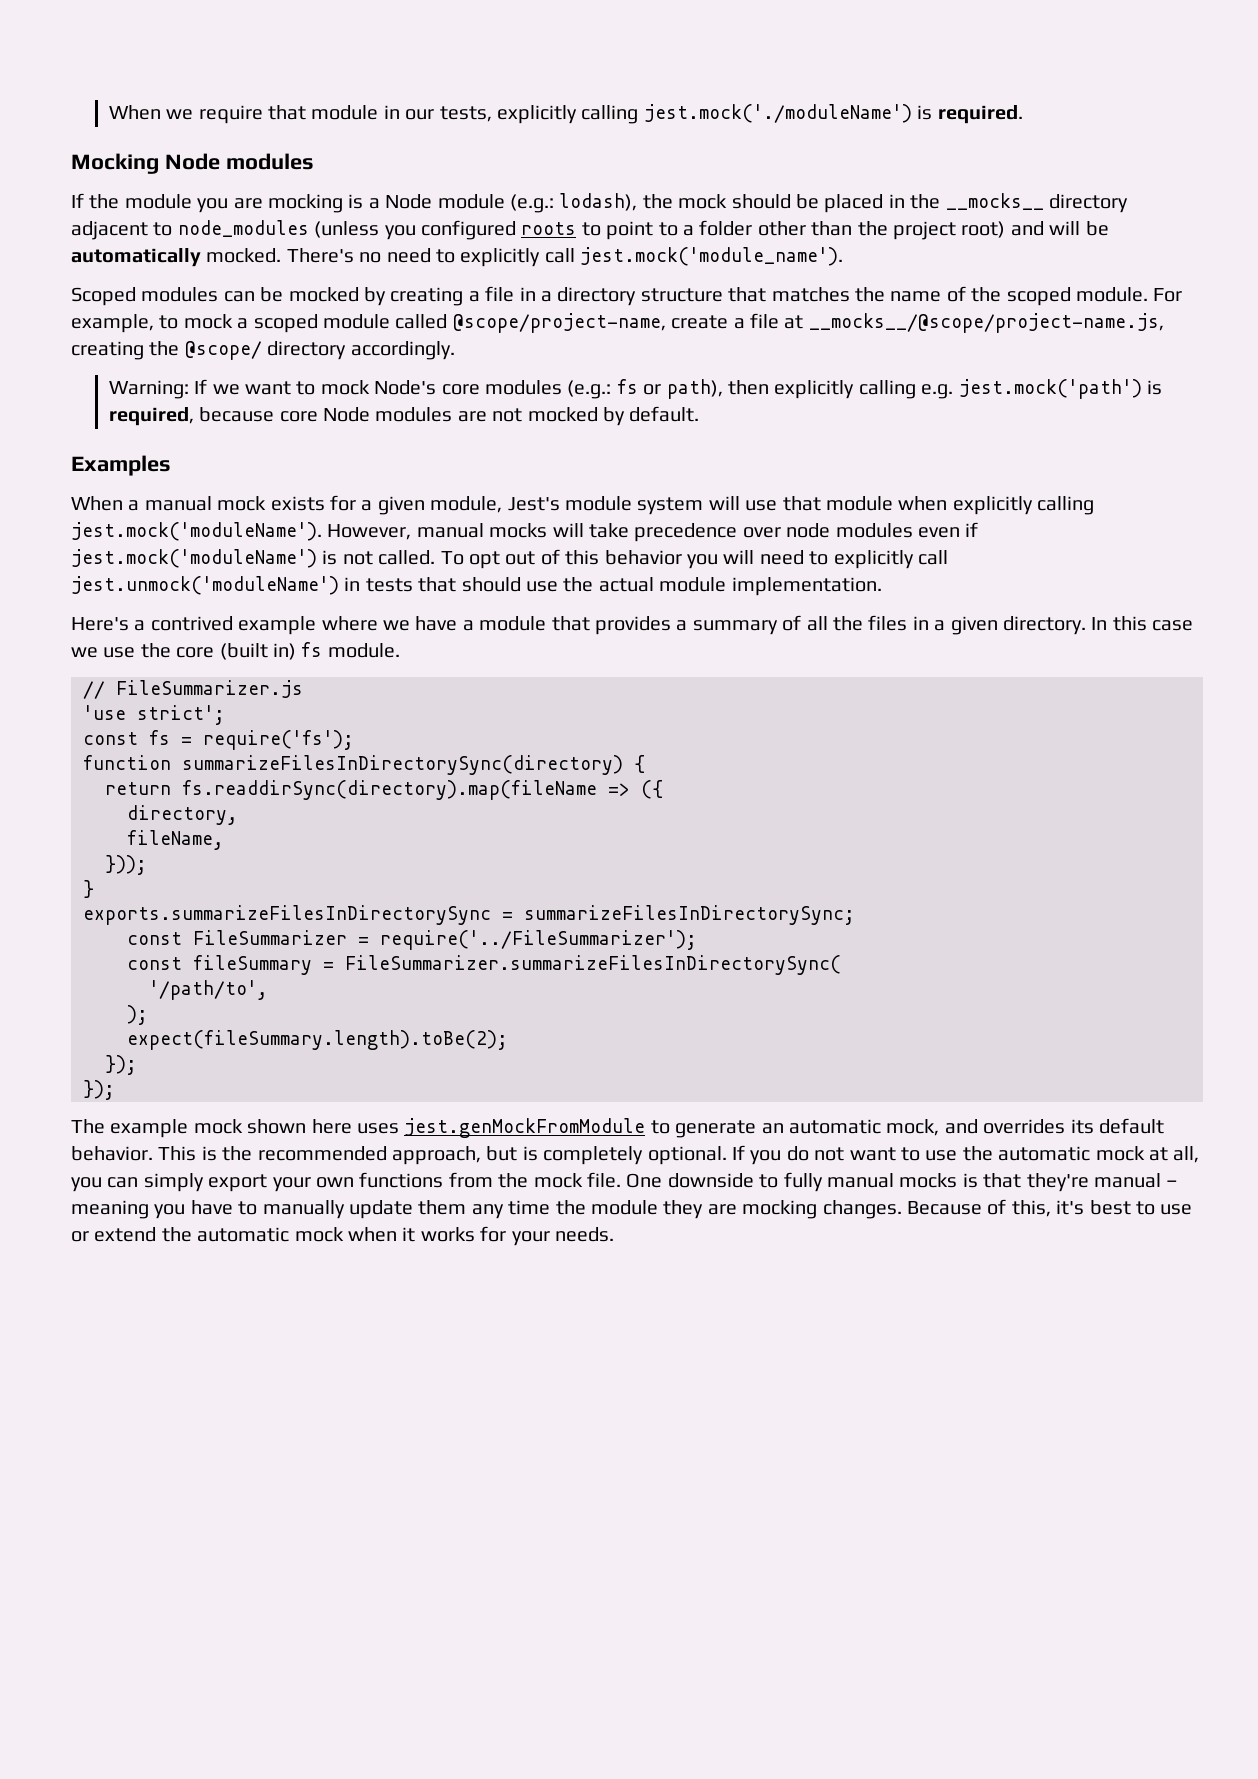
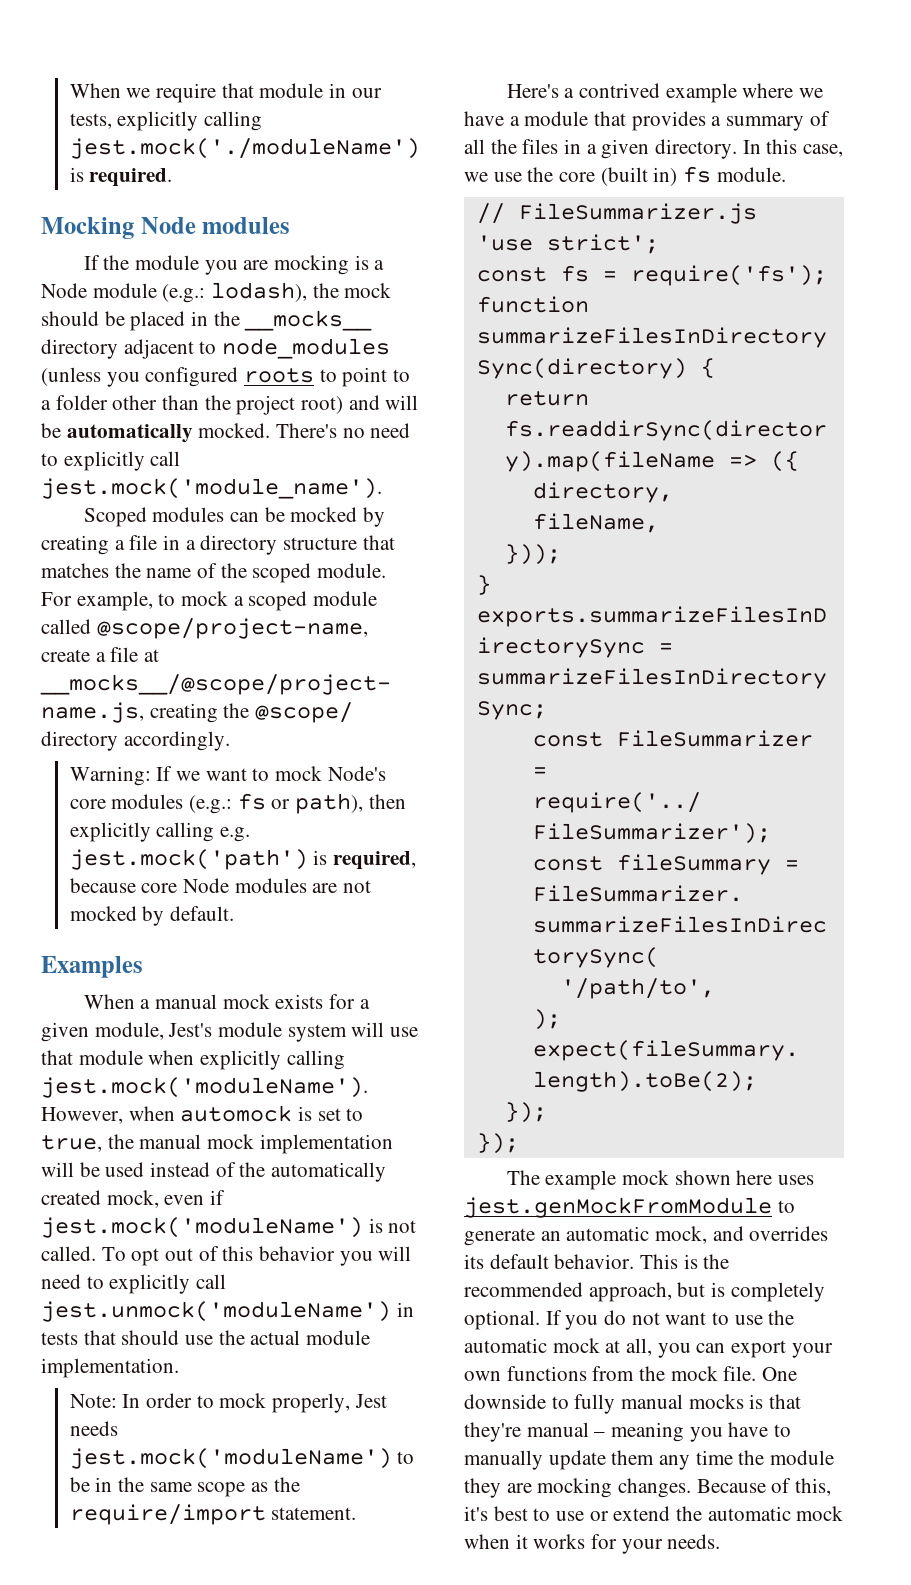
[416,523,913,542] manual mocks will take precedence over node modules -> [128,1105,364,1122] [41,1134,393,1154] [41,1162,387,1182] [41,1190,159,1208] when automock is set to true, the manual mock implementation will be used instead of the automatically created mock,
(882, 586) none -> [69,1393,387,1413] [69,1421,118,1436] [69,1448,415,1469] [69,1477,300,1497] [69,1504,357,1525] // Note: In order to mock properly, Jest needs jest.mock('moduleName') to be in the same scope as the require/import statement.
[1152,620,1194,631] case -> [803,144,844,157] case,
[143,1173,204,1192] simply -> (726, 1348) none

